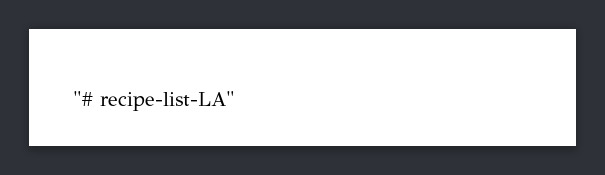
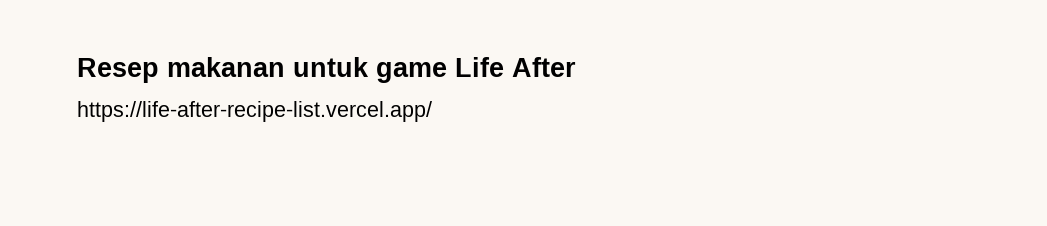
[73,91,235,111] "# recipe-list-LA" -> [77,57,576,83] [77,101,432,122] Resep makanan untuk game Life After // https://life-after-recipe-list.vercel.app/

